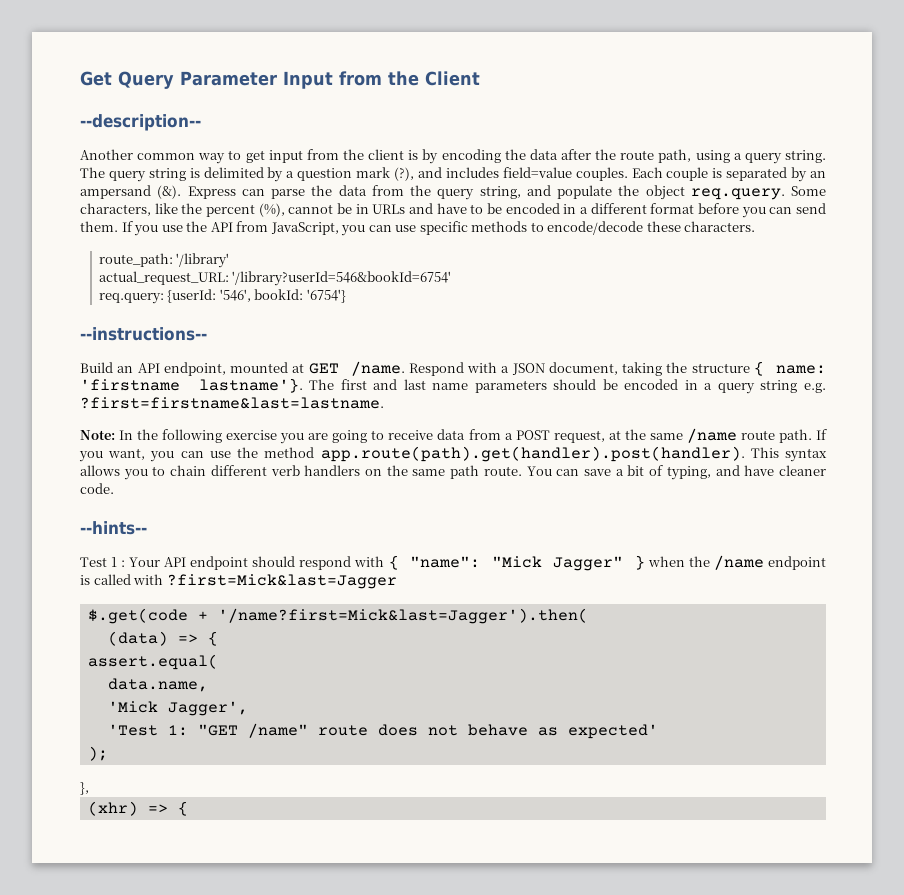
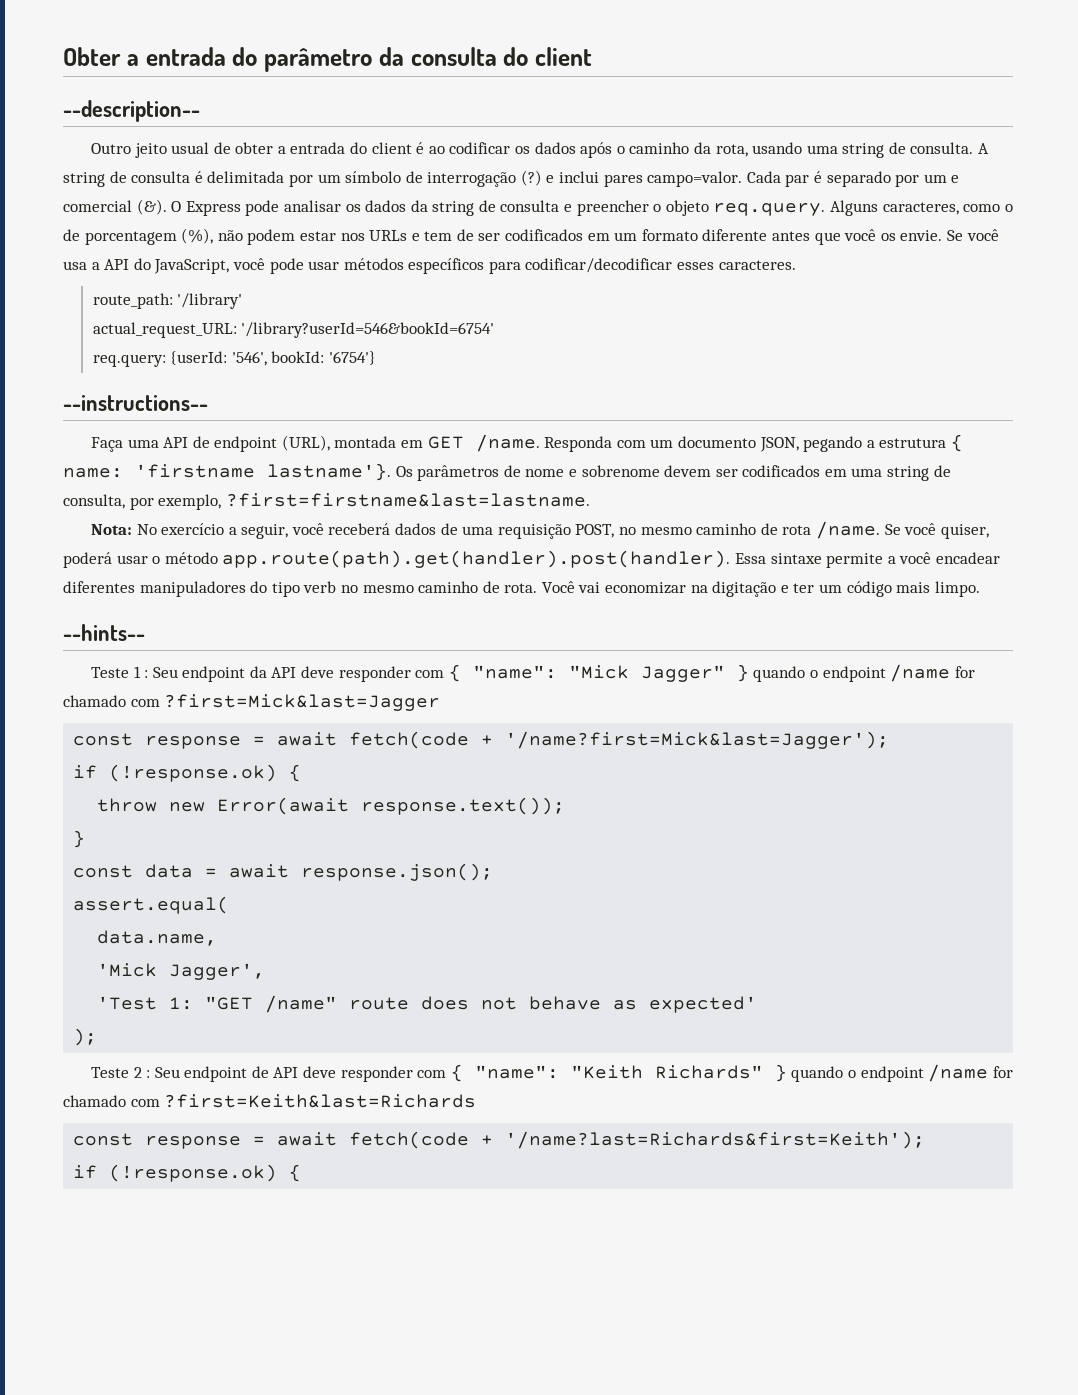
[80,71,480,89] [80,114,201,131] [80,149,826,164] [80,167,827,182] [80,185,826,200] [80,203,826,218] [80,221,756,236] Get Query Parameter Input from the Client // --description-- // Another common way to get input from the client is by encoding the data after the route path, using a query string. The query string is delimited by a question mark (?), and includes field=value couples. Each couple is separated by an ampersand (&). Express can parse the data from the query string, and populate the object req.query. Some characters, like the percent (%), cannot be in URLs and have to be encoded in a different format before you can send them. If you use the API from JavaScript, you can use specific methods to encode/decode these characters. -> [63,47,592,72] [63,100,200,122] [90,142,990,158] [63,170,960,187] [63,199,1013,216] [63,228,999,245] [63,258,796,274] Obter a entrada do parâmetro da consulta do client // --description-- // Outro jeito usual de obter a entrada do client é ao codificar os dados após o caminho da rota, usando uma string de consulta. A string de consulta é delimitada por um símbolo de interrogação (?) e inclui pares campo=valor. Cada par é separado por um e comercial (&). O Express pode analisar os dados da string de consulta e preencher o objeto req.query. Alguns caracteres, como o de porcentagem (%), não podem estar nos URLs e tem de ser codificados em um formato diferente antes que você os envie. Se você usa a API do JavaScript, você pode usar métodos específicos para codificar/decodificar esses caracteres.
[80,361,826,376] [80,378,827,394] [80,397,384,409] [80,428,827,444] [79,446,827,462] [80,465,826,480] [80,483,114,494] Build an API endpoint, mounted at GET /name. Respond with a JSON document, taking the structure { name: 'firstname lastname'}. The first and last name parameters should be encoded in a query string e.g. ?first=firstname&last=lastname. // Note: In the following exercise you are going to receive data from a POST request, at the same /name route path. If you want, you can use the method app.route(path).get(handler).post(handler). This syntax allows you to chain different verb handlers on the same path route. You can save a bit of typing, and have cleaner code. -> [90,434,963,452] [63,463,951,481] [63,493,590,510] [90,521,989,539] [63,550,1000,568] [63,581,980,597] Faça uma API de endpoint (URL), montada em GET /name. Responda com um documento JSON, pegando a estrutura { name: 'firstname lastname'}. Os parâmetros de nome e sobrenome devem ser codificados em uma string de consulta, por exemplo, ?first=firstname&last=lastname. // Nota: No exercício a seguir, você receberá dados de uma requisição POST, no mesmo caminho de rota /name. Se você quiser, poderá usar o método app.route(path).get(handler).post(handler). Essa sintaxe permite a você encadear diferentes manipuladores do tipo verb no mesmo caminho de rota. Você vai economizar na digitação e ter um código mais limpo.
[80,557,107,567] Test -> [90,667,129,678] Teste
[129,556,385,570] Your API endpoint should respond with -> [152,666,445,682] Seu endpoint da API deve responder com
[647,555,827,570] [80,574,397,589] [87,608,588,624] [107,631,218,646] when the /name endpoint is called with ?first=Mick&last=Jagger // $.get(code + '/name?first=Mick&last=Jagger').then( // (data) => { -> [753,664,975,682] [63,694,441,711] [73,731,890,749] [73,764,302,782] [97,797,566,815] [73,830,86,848] [73,863,494,881] quando o endpoint /name for chamado com ?first=Mick&last=Jagger // const response = await fetch(code + '/name?first=Mick&last=Jagger'); // if (!response.ok) { // throw new Error(await response.text()); // } // const data = await response.json();
[80,782,89,795] [87,801,168,816] }, // (xhr) => -> [90,1064,1013,1082] [63,1094,477,1108] [73,1131,926,1149] [73,1164,278,1182] Teste 2 : Seu endpoint de API deve responder com { "name": "Keith Richards" } quando o endpoint /name for chamado com ?first=Keith&last=Richards // const response = await fetch(code + '/name?last=Richards&first=Keith'); // if (!response.ok)

